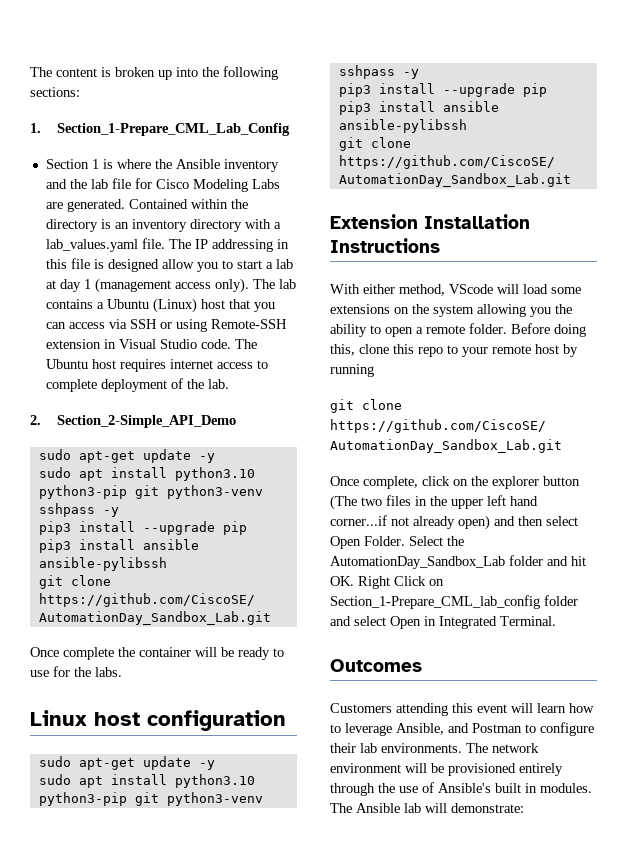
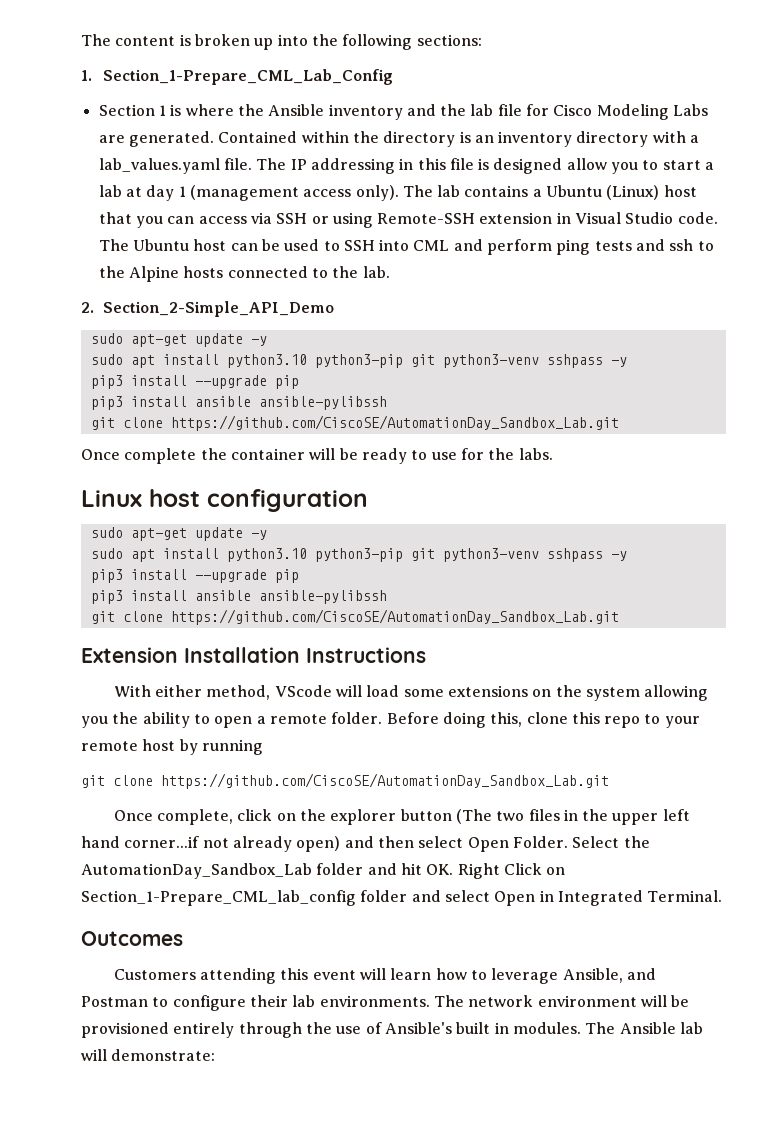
[119,359,268,372] [45,378,183,392] requires internet access to complete deployment of -> [230,239,714,255] [98,266,328,282] can be used to SSH into CML and perform ping tests and ssh to the Alpine hosts connected to

